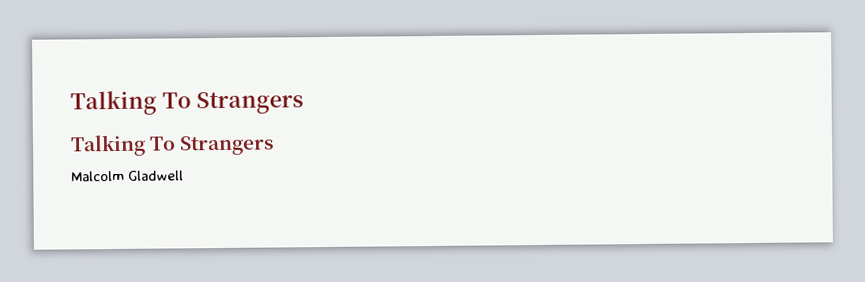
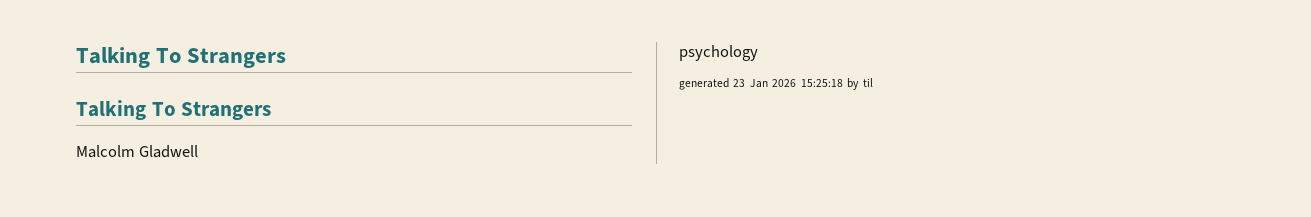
(184, 175) none -> [679,45,758,61] [679,78,873,90] // psychology // generated 23 Jan 2026 15:25:18 by til

